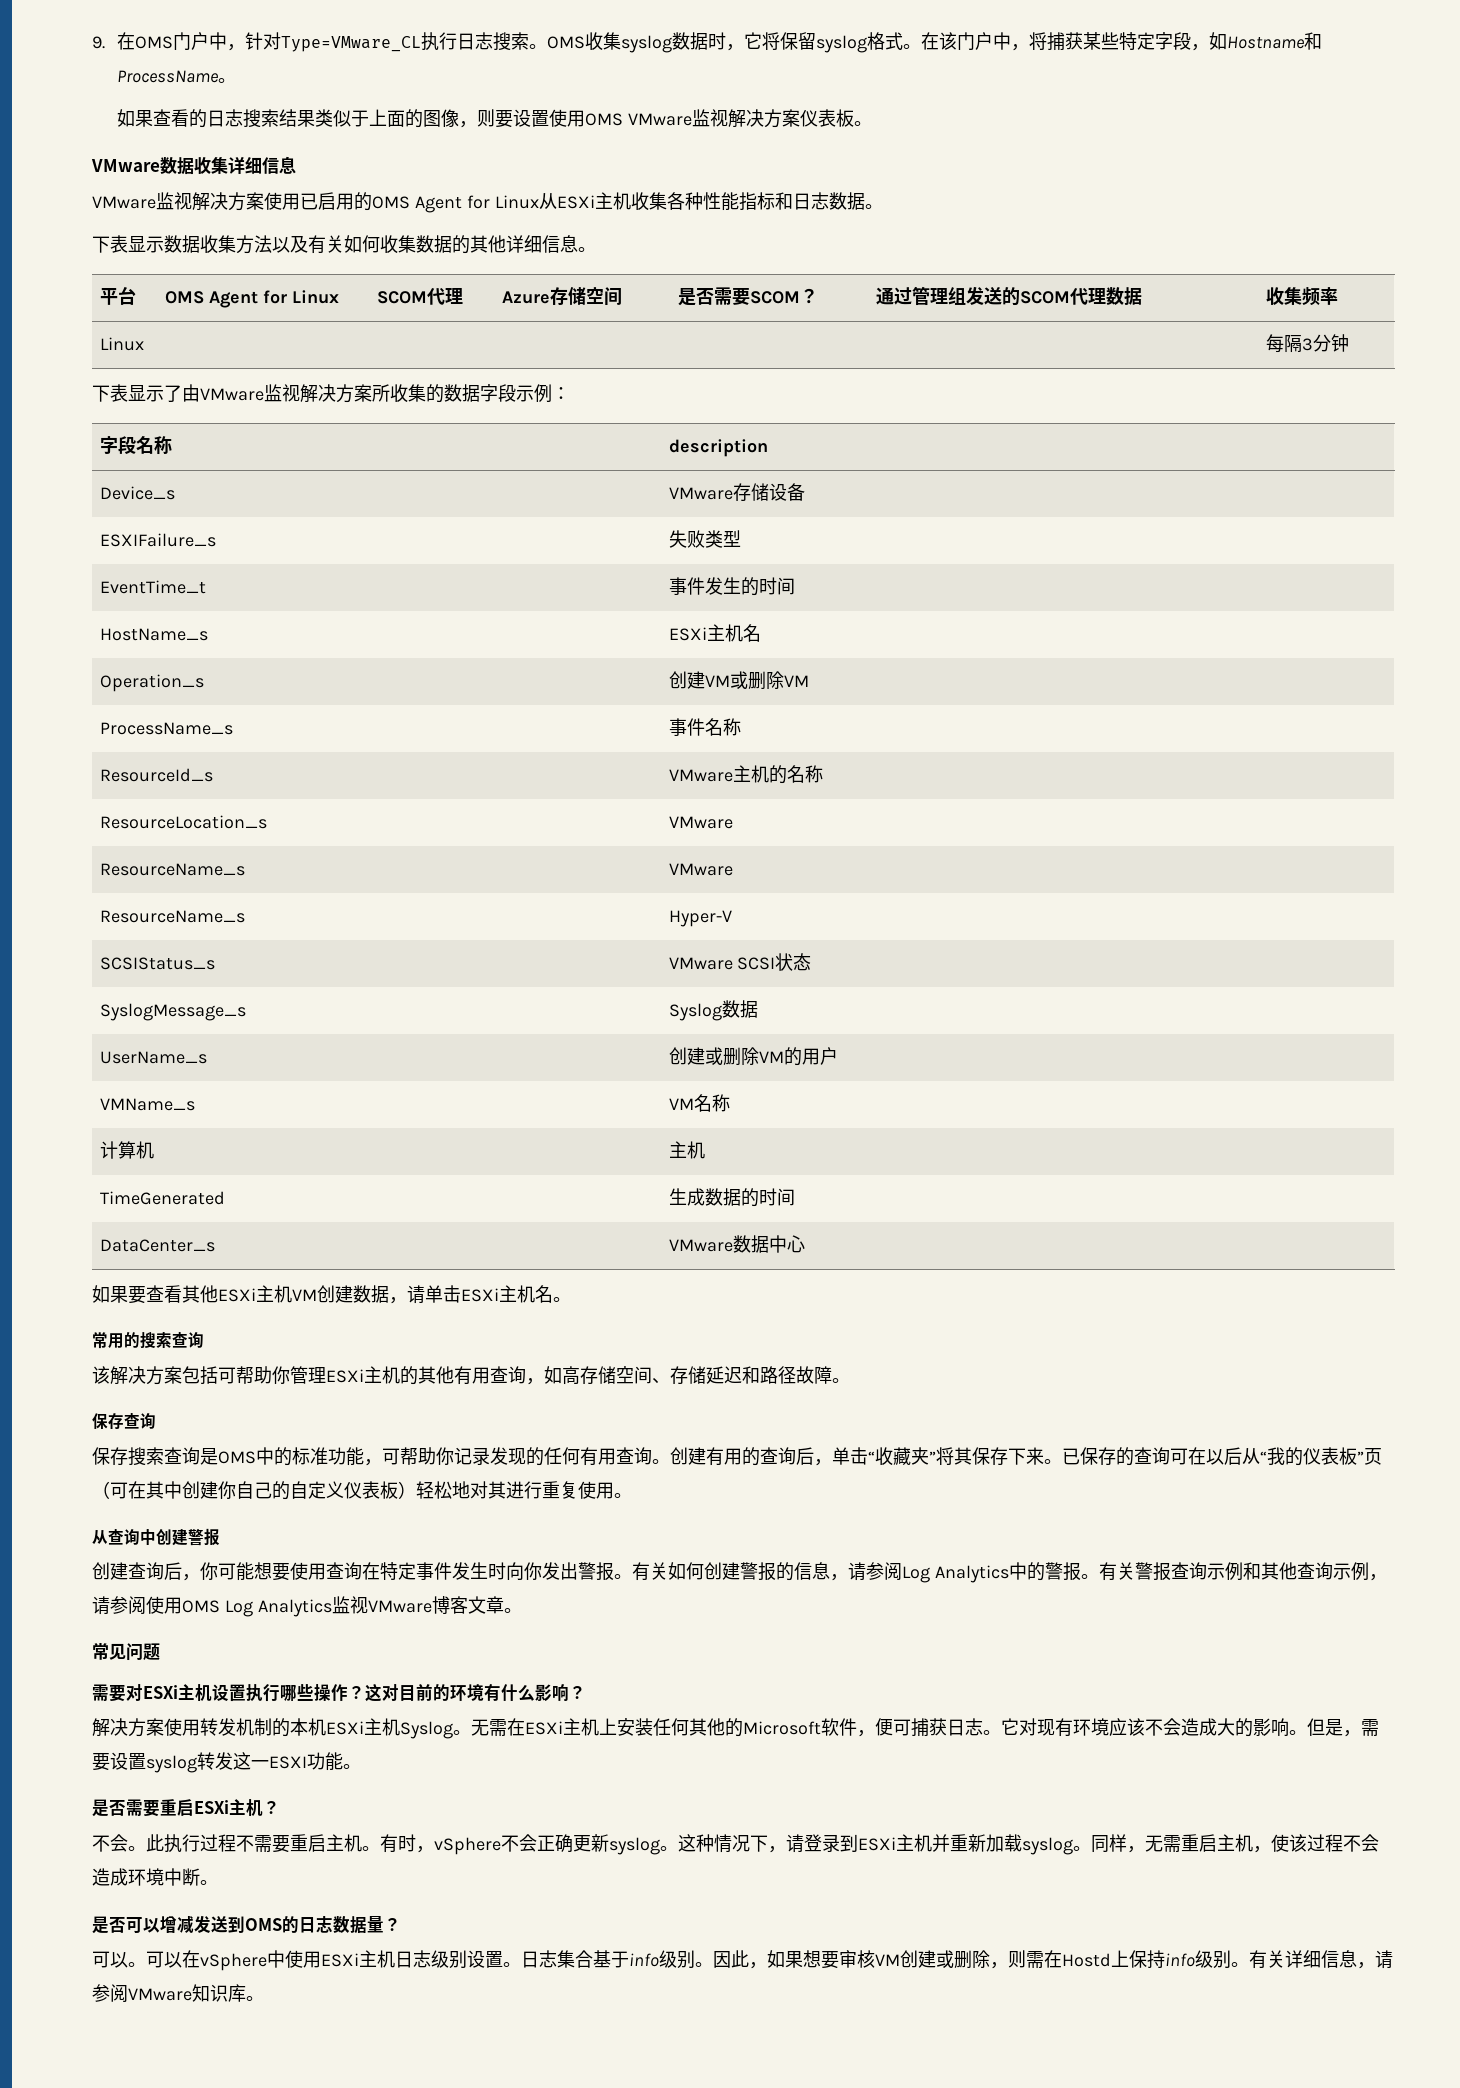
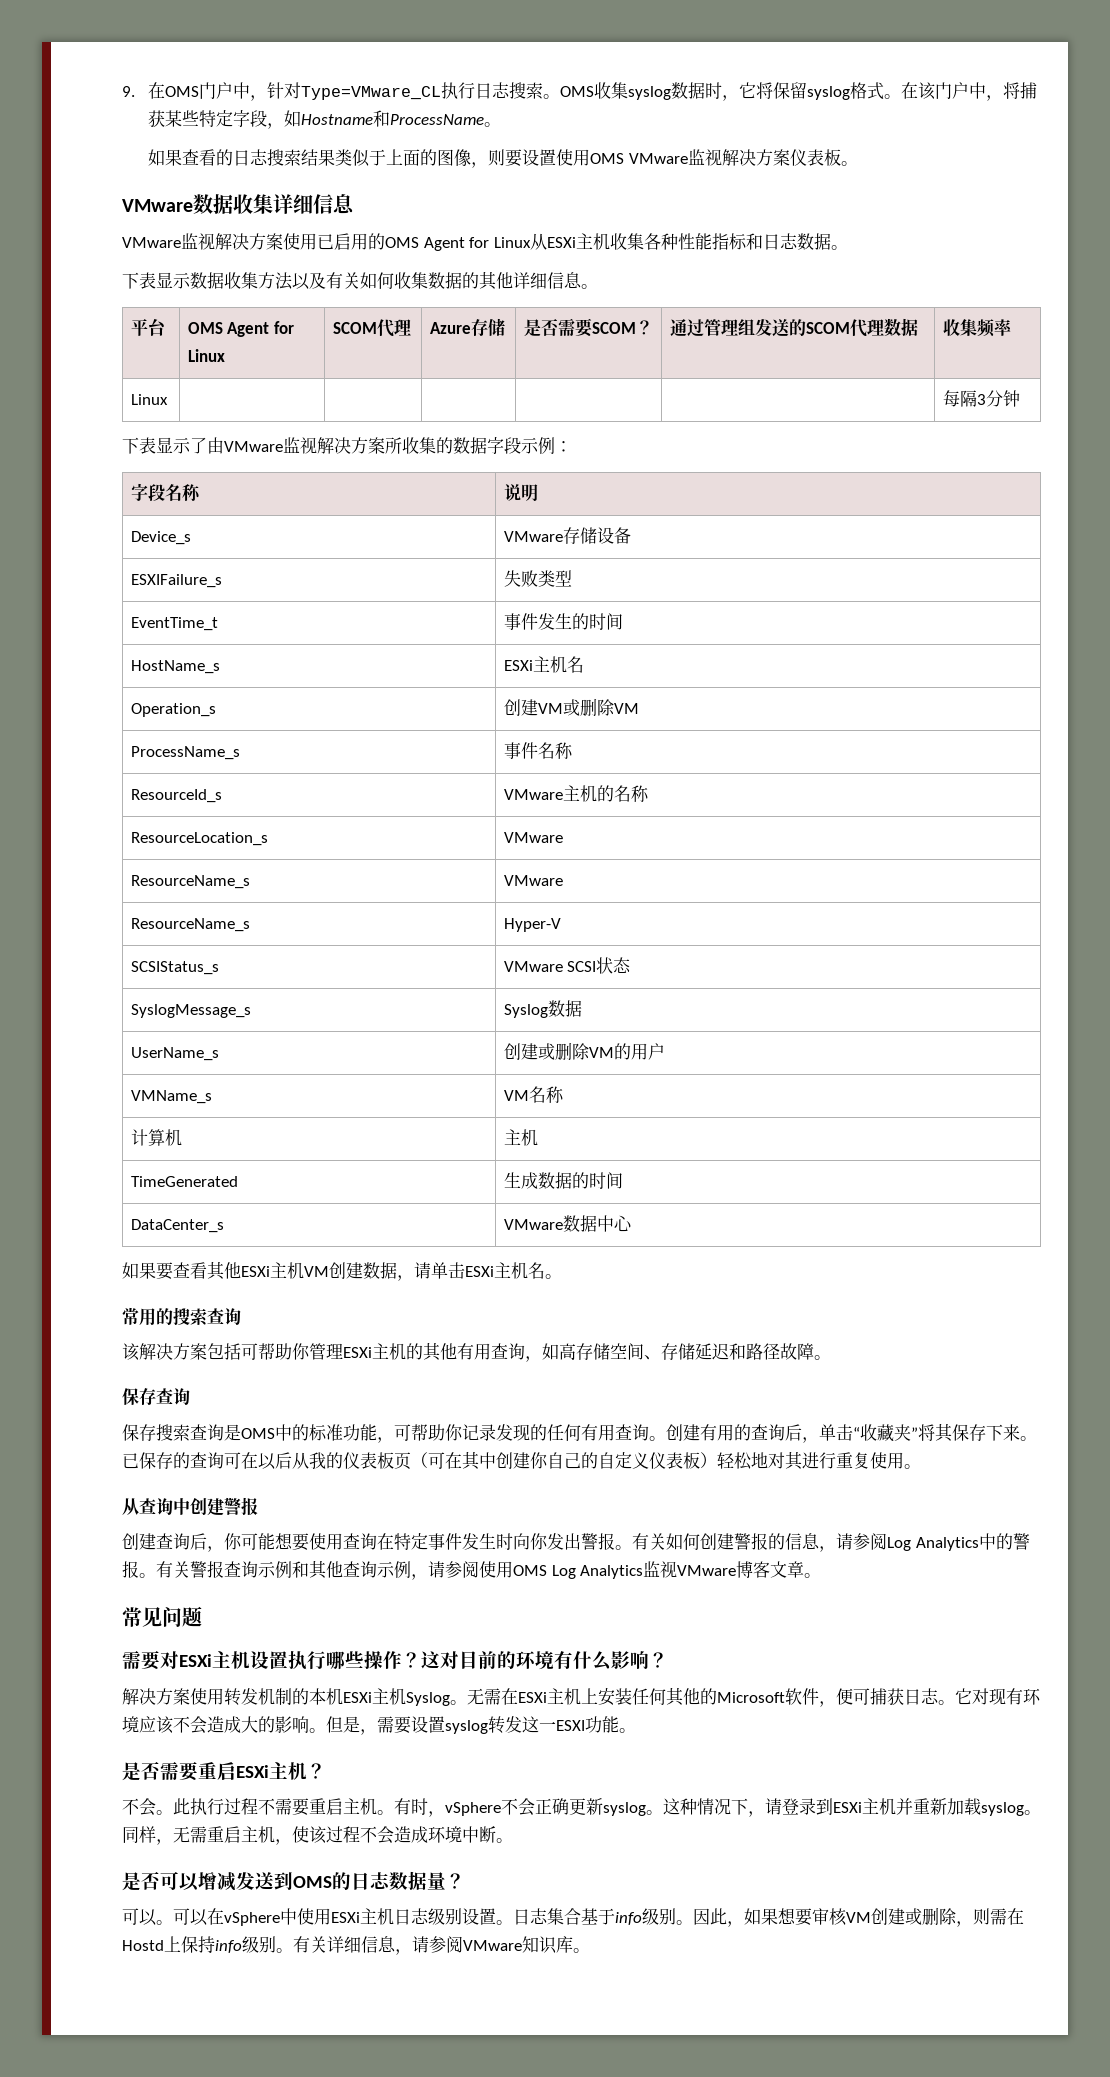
[585,287,622,305] 空间 -> (505, 327) none
[668,439,768,457] description -> [503,484,538,501] 说明
[1260,1451,1267,1463] “ -> (309, 1460) none
[1357,1451,1364,1463] ” -> (394, 1460) none

